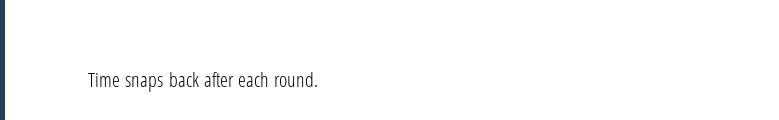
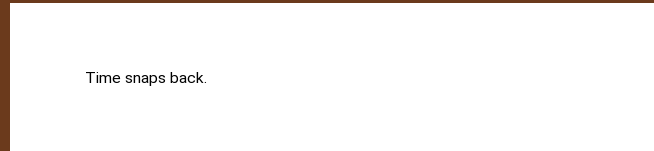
[168,72,319,87] back after each round. -> [170,72,208,83] back.

